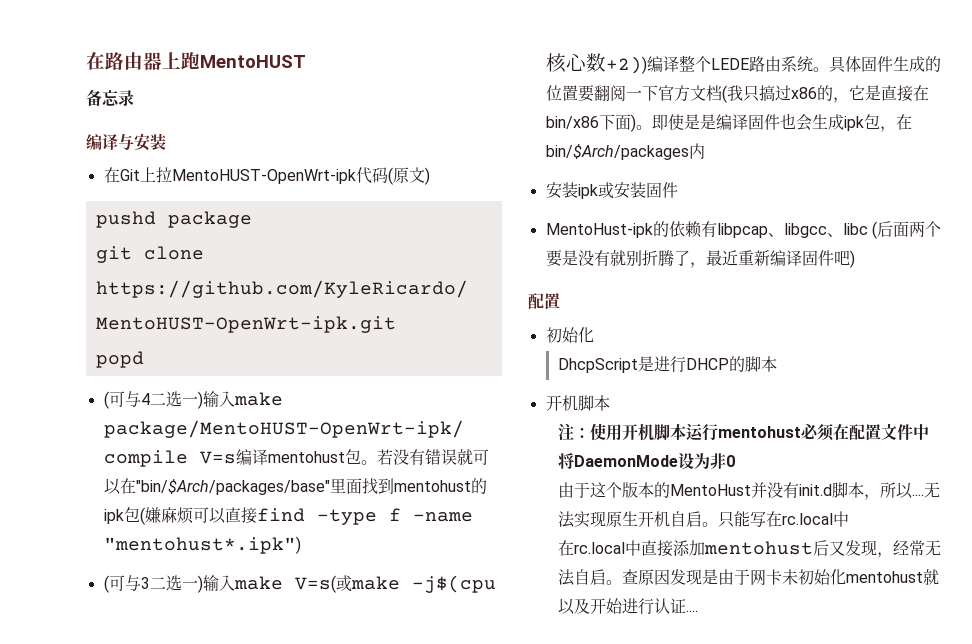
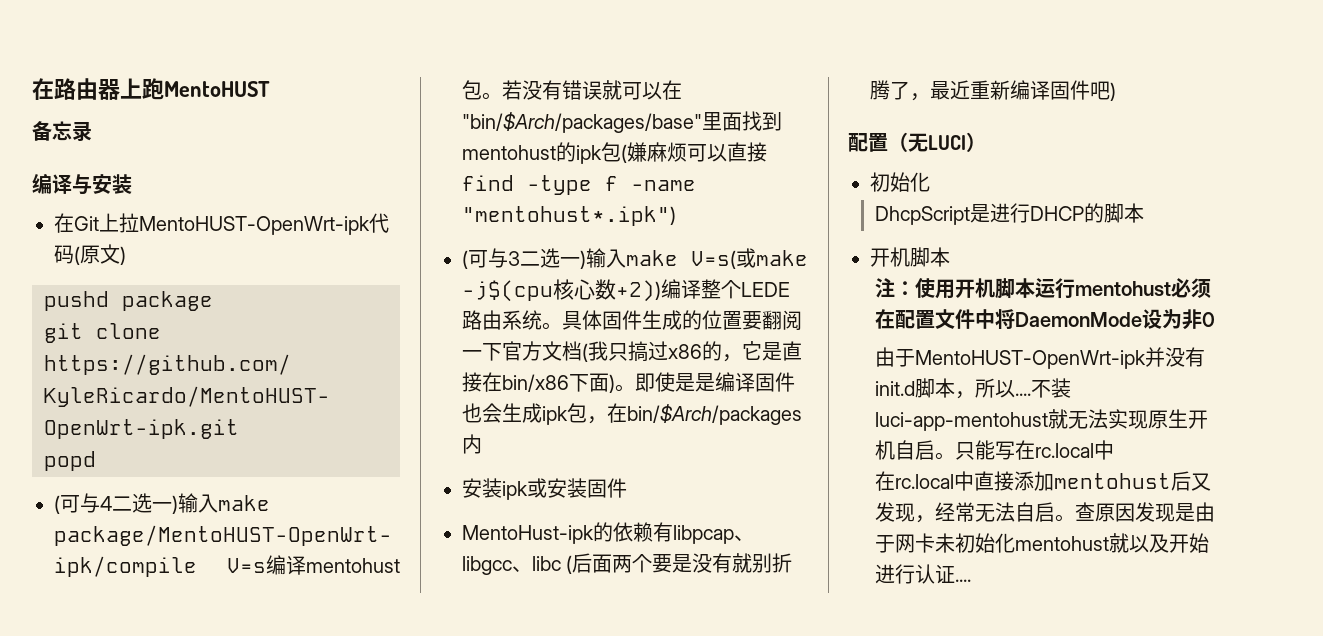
(560, 301) none -> [888,132,986,152] （无LUCI）
[589,482,751,498] 这个版本的MentoHust -> [915,350,1147,369] MentoHUST-OpenWrt-ipk
(924, 495) none -> [1031,378,1072,398] [875,409,1069,431] 不装luci-app-mentohust就

